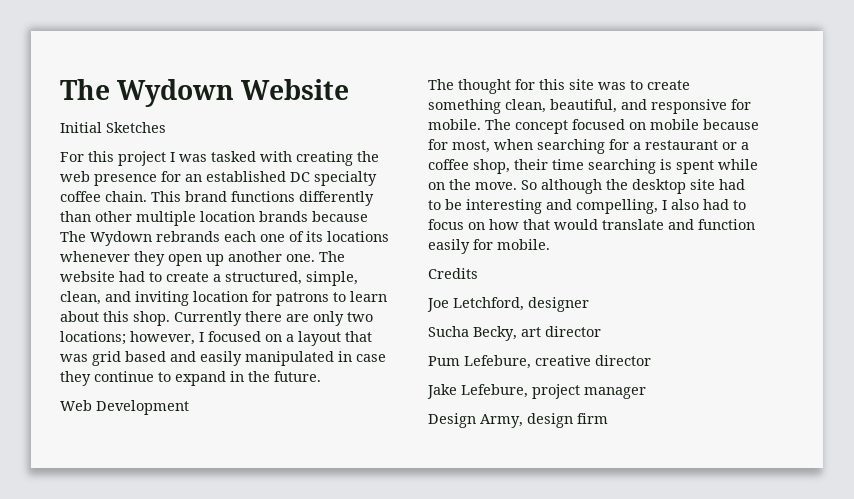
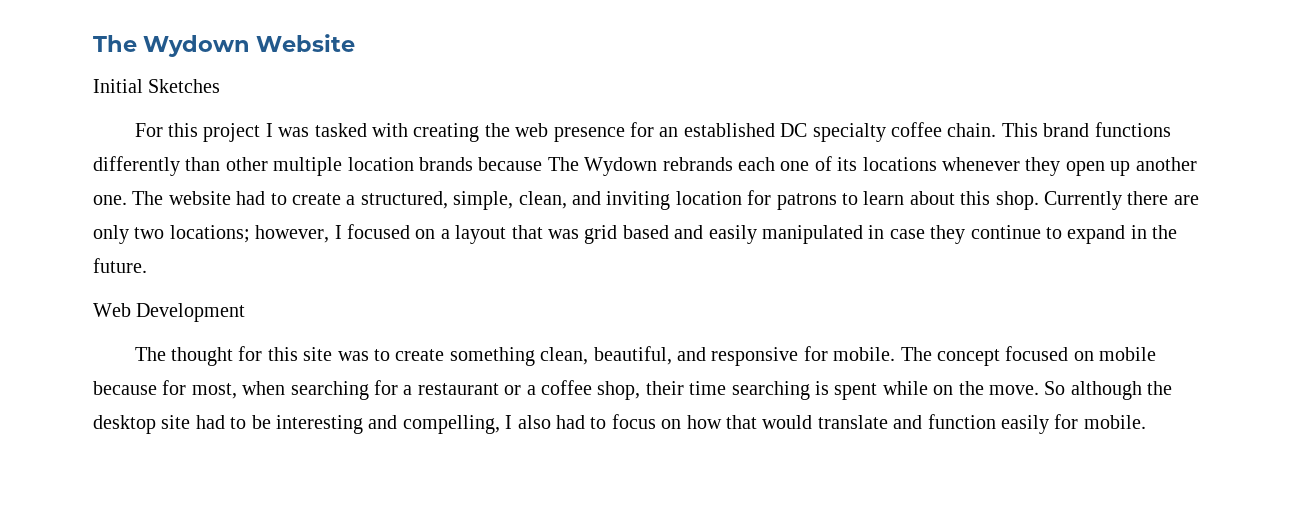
[428,268,478,279] [427,297,589,312] [428,326,601,341] [428,355,651,369] [427,384,646,399] [428,413,608,428] // Credits // Joe Letchford, designer // Sucha Becky, art director // Pum Lefebure, creative director // Jake Lefebure, project manager // Design Army, design firm -> (1146, 422) none

